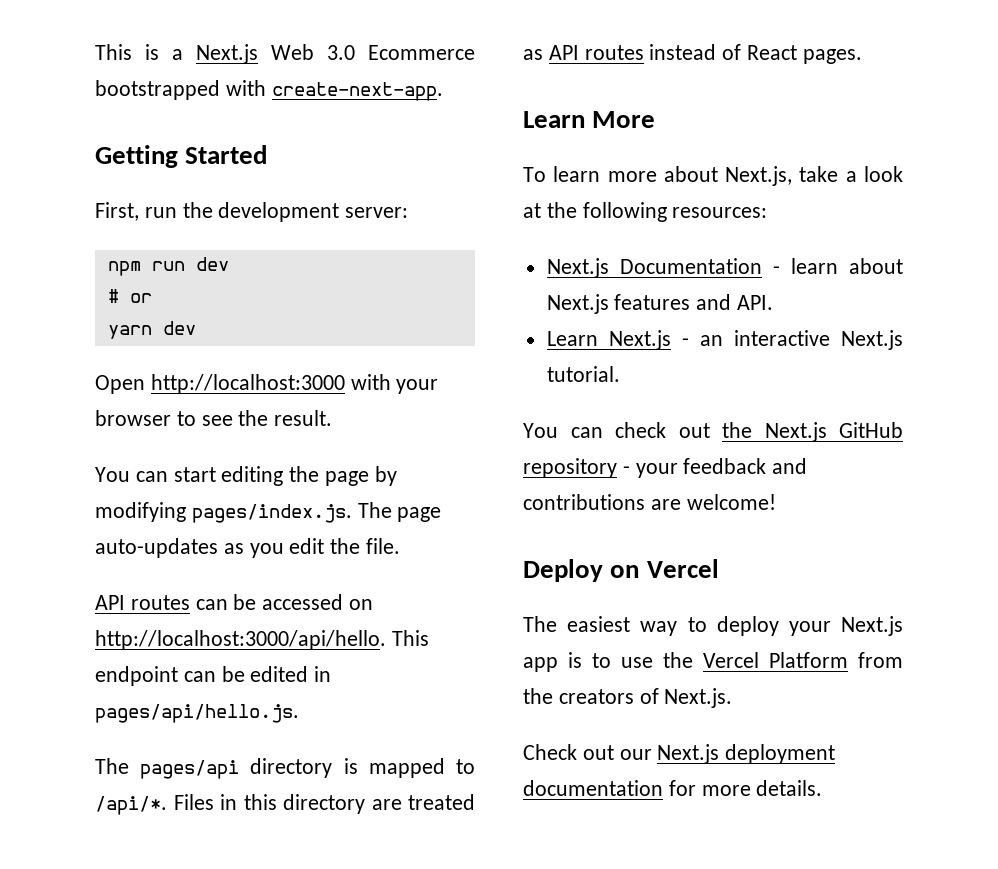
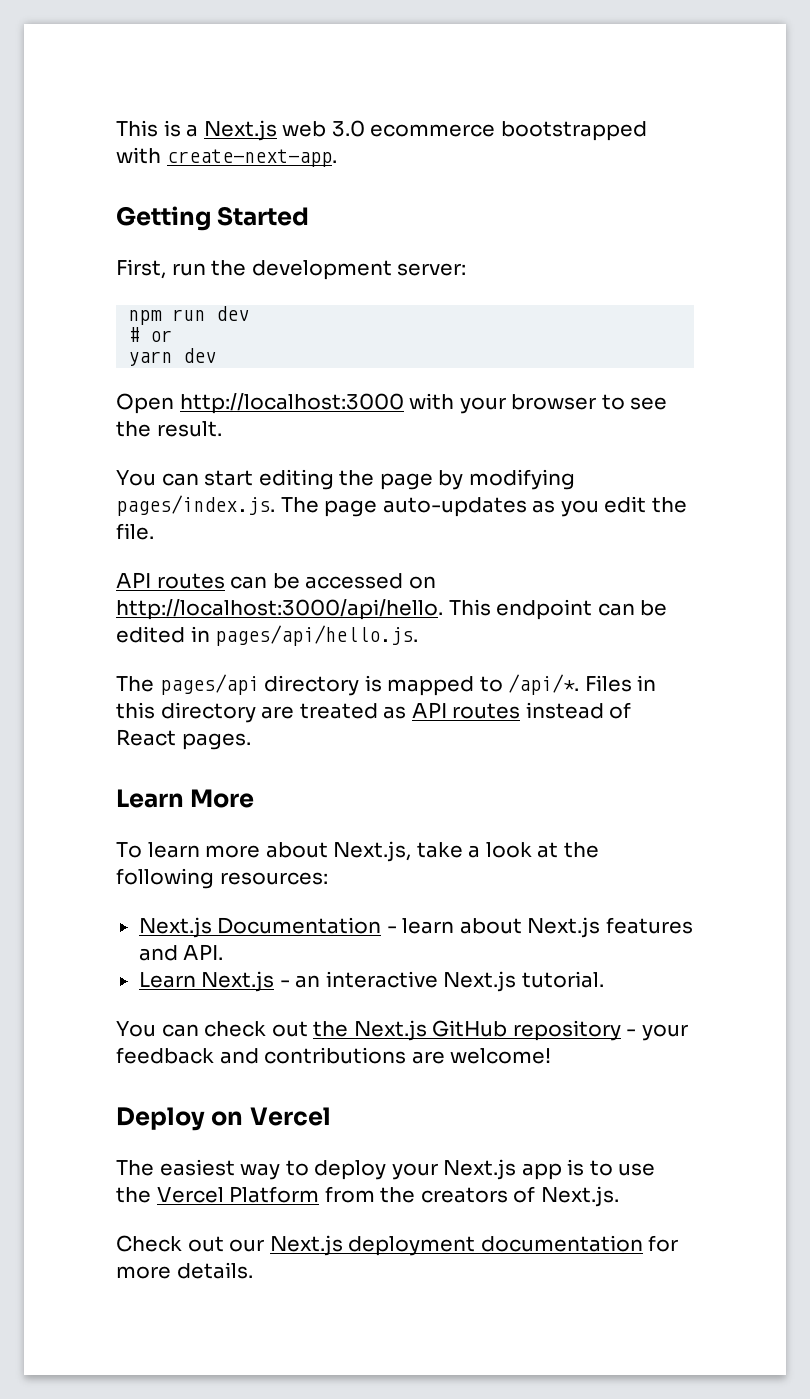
[271,44,475,60] Web 3.0 Ecommerce -> [282,120,496,137] web 3.0 ecommerce

